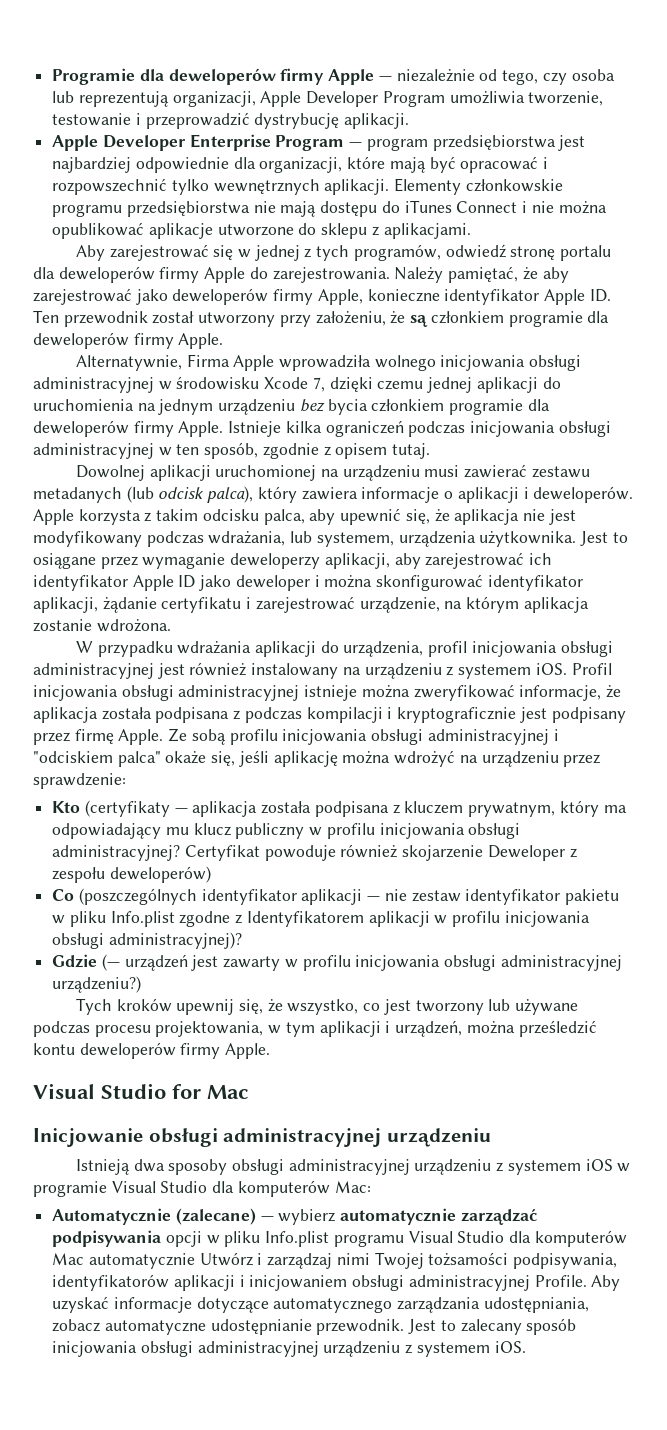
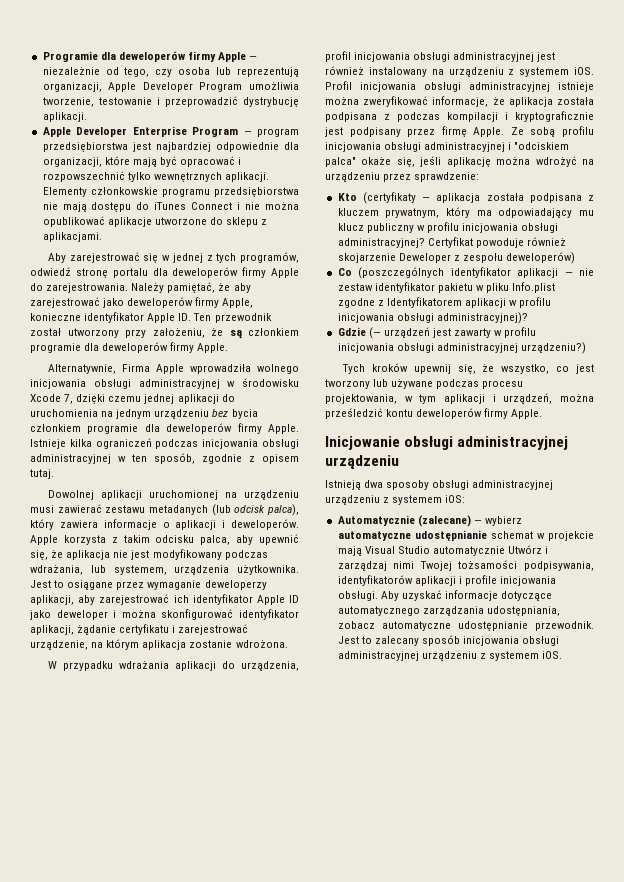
[33,1083,248,1099] // Visual Studio for Mac -> (543, 414) none
[585,1159,631,1172] [33,1180,371,1197] [52,1208,537,1225] [52,1230,627,1247] [52,1253,85,1265] iOS w programie Visual Studio dla komputerów Mac: // Automatycznie (zalecane) — wybierz automatycznie zarządzać podpisywania opcji w pliku Info.plist programu Visual Studio dla komputerów Mac -> [445,495,466,503] [337,515,522,527] [337,530,594,541] [337,546,430,556] iOS: // Automatycznie (zalecane) — wybierz automatyczne udostępnianie schemat w projekcie mają Visual Studio
[249,1275,587,1291] inicjowaniem obsługi administracyjnej Profile. -> [464,575,557,586] [337,591,378,601] profile inicjowania obsługi.

